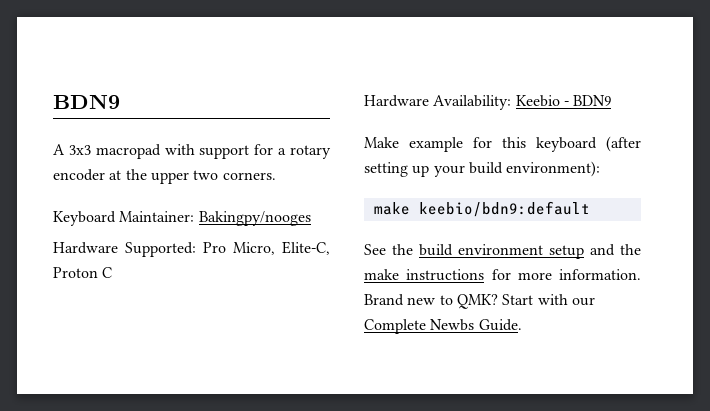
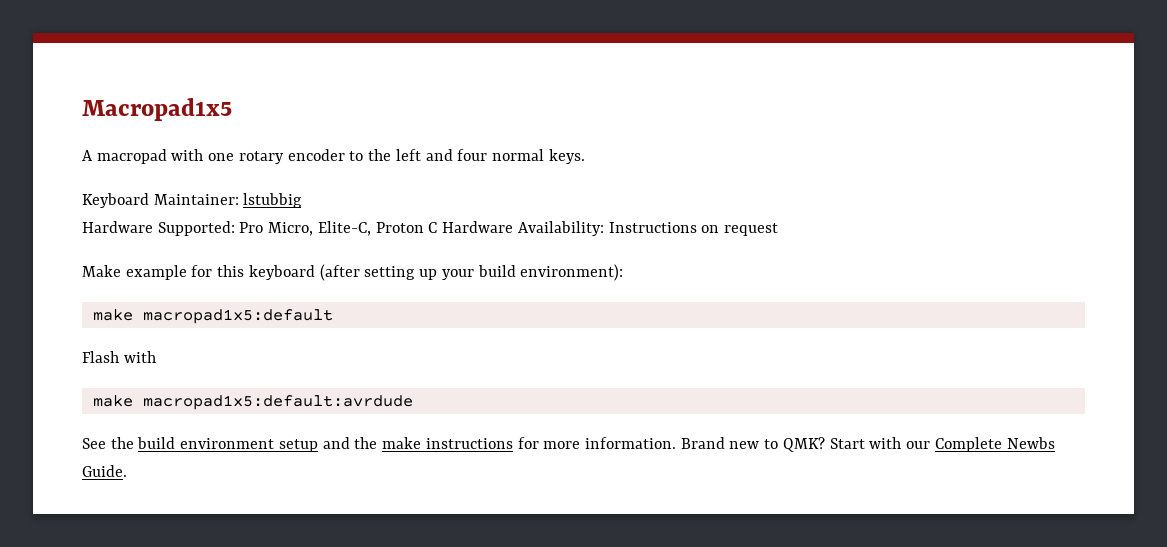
[53,94,120,109] BDN9 -> [82,98,232,121] Macropad1x5
[68,145,91,155] 3x3 -> (93, 155) none
[199,144,331,159] [53,169,276,184] support for a rotary encoder at the upper two corners. -> [208,149,585,164] one rotary encoder to the left and four normal keys.
[198,211,311,226] Bakingpy/nooges -> [243,193,303,208] lstubbig
(113, 272) // -> (438, 227) none
[515,95,612,107] Keebio - BDN9 -> [608,222,778,236] Instructions on request
[418,201,590,217] keebio/bdn9:default -> [142,309,333,324] [82,351,156,363] [92,395,413,410] macropad1x5:default // Flash with // make macropad1x5:default:avrdude

